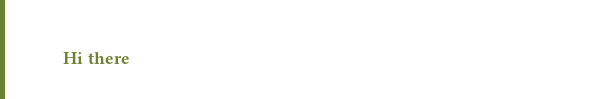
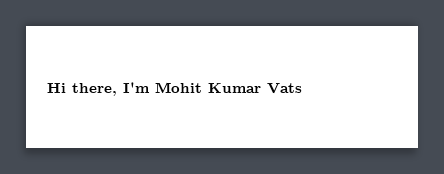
[87,52,130,64] there -> [72,82,302,96] there, I'm Mohit Kumar Vats

